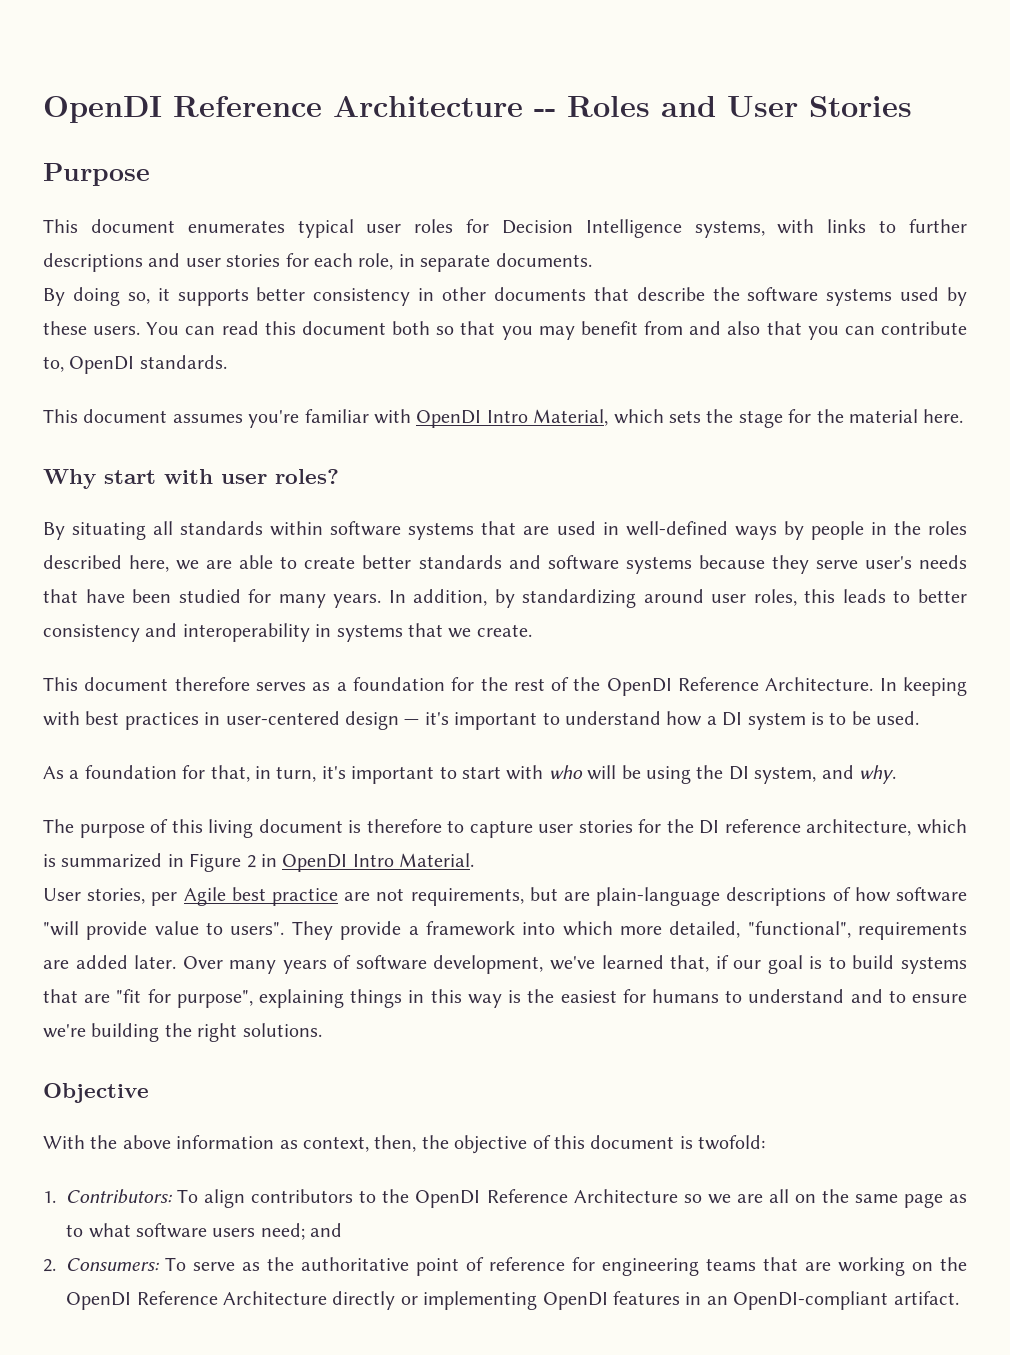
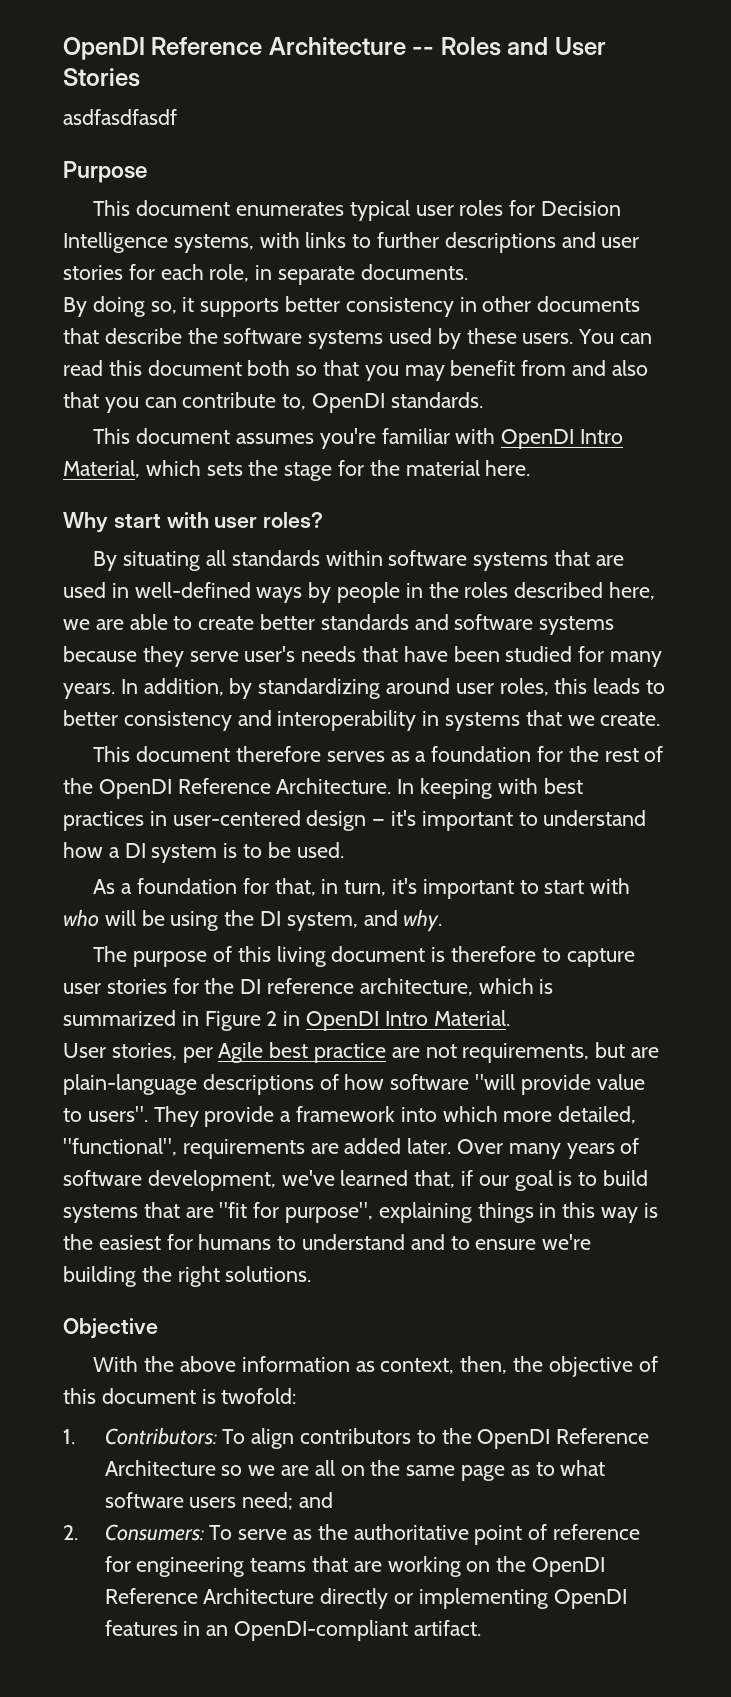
(912, 106) none -> [63,109,177,125] // asdfasdfasdf

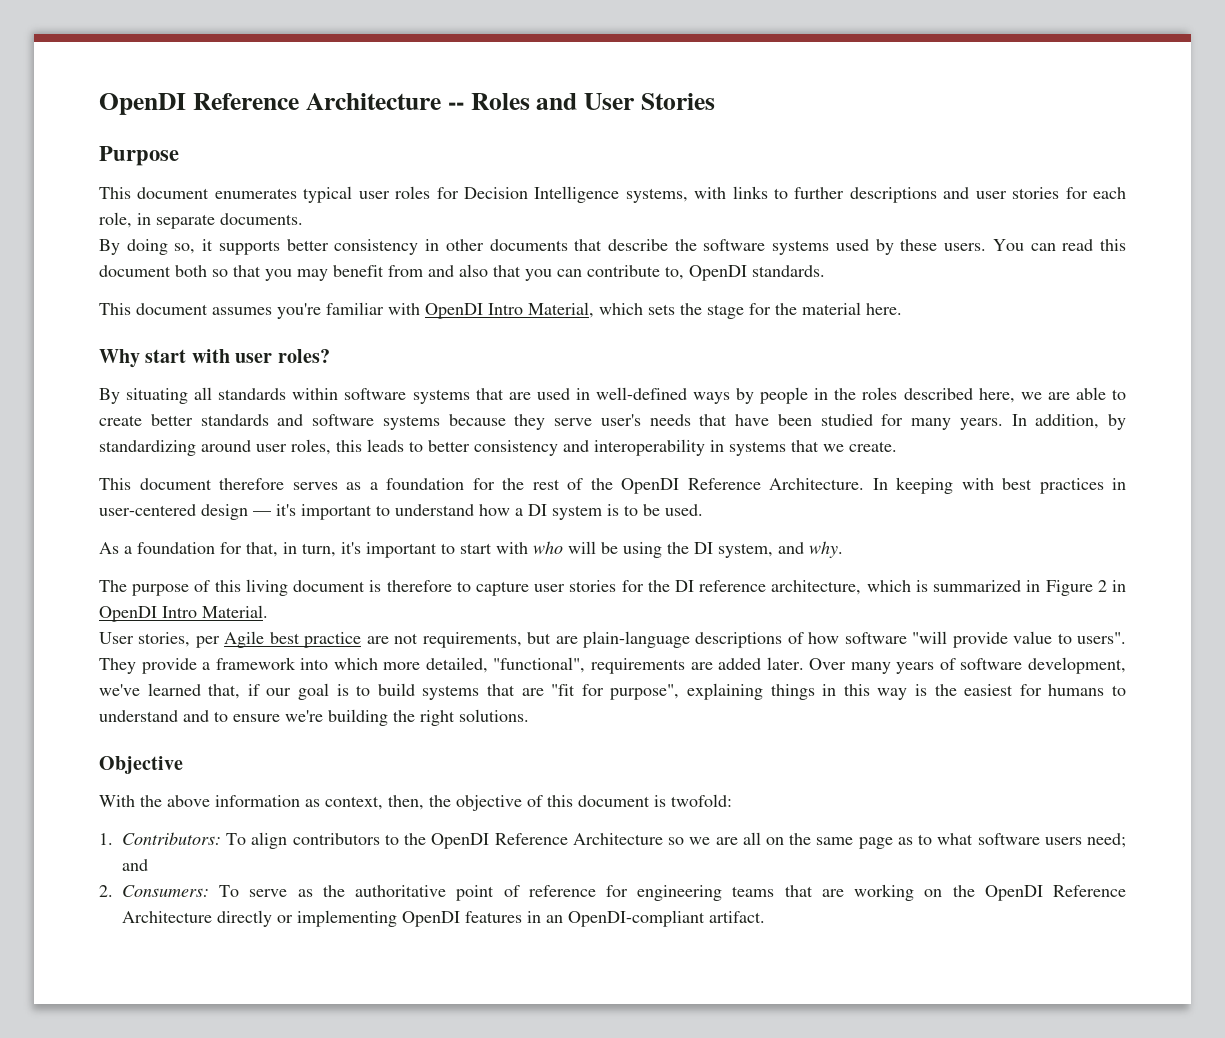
[63,109,177,125] // asdfasdfasdf -> (716, 101) none

